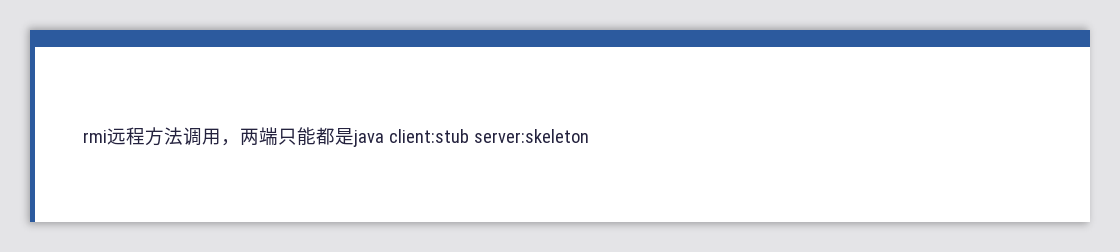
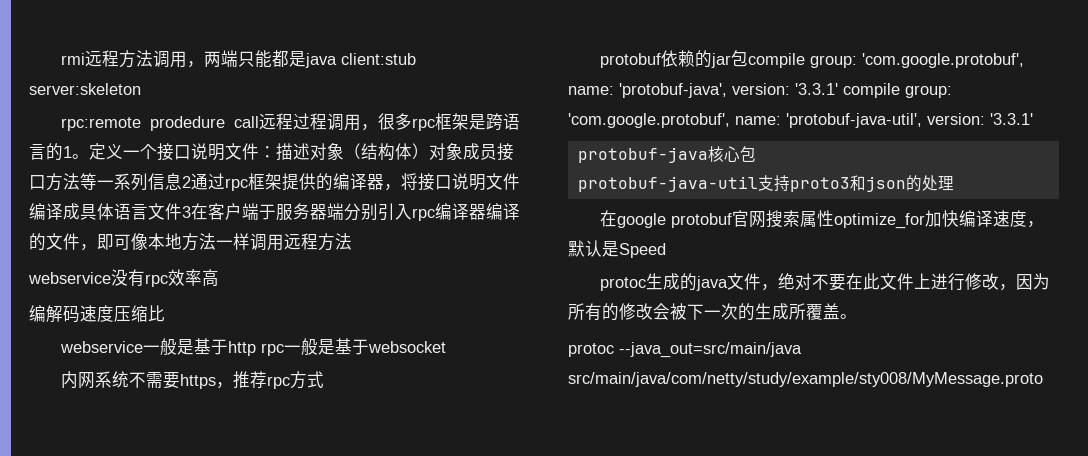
(589, 136) none -> [61,113,520,131] [29,143,514,161] [29,173,520,191] [29,203,520,221] [29,233,352,251] [28,269,219,287] [29,305,165,323] [60,338,447,356] [61,371,325,389] [600,50,1025,68] [568,83,952,98] [568,113,1033,128] [577,146,756,163] [577,175,954,192] [600,210,1045,229] [568,240,666,258] [600,273,1051,291] [568,303,857,321] [568,342,802,358] [568,372,1043,387] // rpc:remote prodedure call远程过程调用，很多rpc框架是跨语言的1。定义一个接口说明文件：描述对象（结构体）对象成员接口方法等一系列信息2通过rpc框架提供的编译器，将接口说明文件编译成具体语言文件3在客户端于服务器端分别引入rpc编译器编译的文件，即可像本地方法一样调用远程方法 // webservice没有rpc效率高 // 编解码速度压缩比 // webservice一般是基于http rpc一般是基于websocket // 内网系统不需要https，推荐rpc方式 // protobuf依赖的jar包compile group: 'com.google.protobuf', name: 'protobuf-java', version: '3.3.1' compile group: 'com.google.protobuf', name: 'protobuf-java-util', version: '3.3.1' // protobuf-java核心包 // protobuf-java-util支持proto3和json的处理 // 在google protobuf官网搜索属性optimize_for加快编译速度，默认是Speed // protoc生成的java文件，绝对不要在此文件上进行修改，因为所有的修改会被下一次的生成所覆盖。 // protoc --java_out=src/main/java src/main/java/com/netty/study/example/sty008/MyMessage.proto

